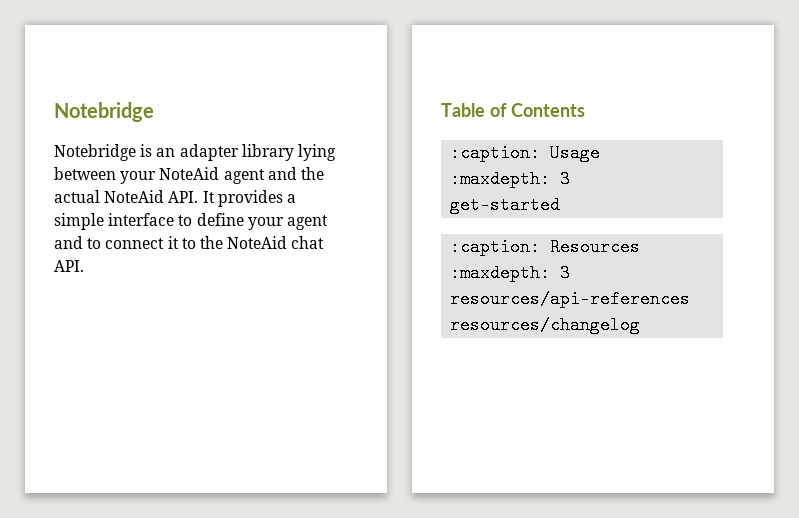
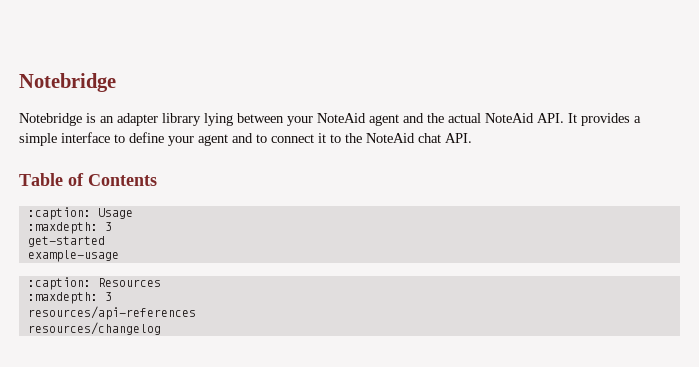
(561, 205) none -> [27,250,119,262] // example-usage

